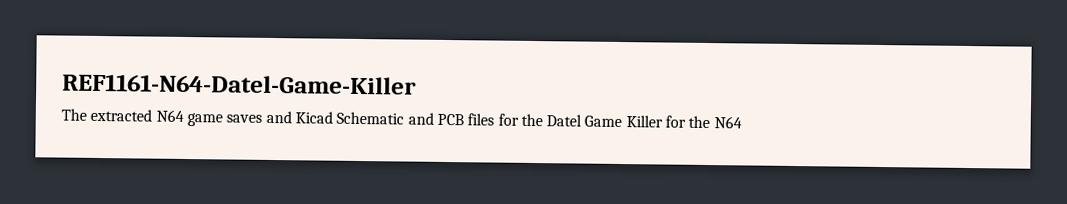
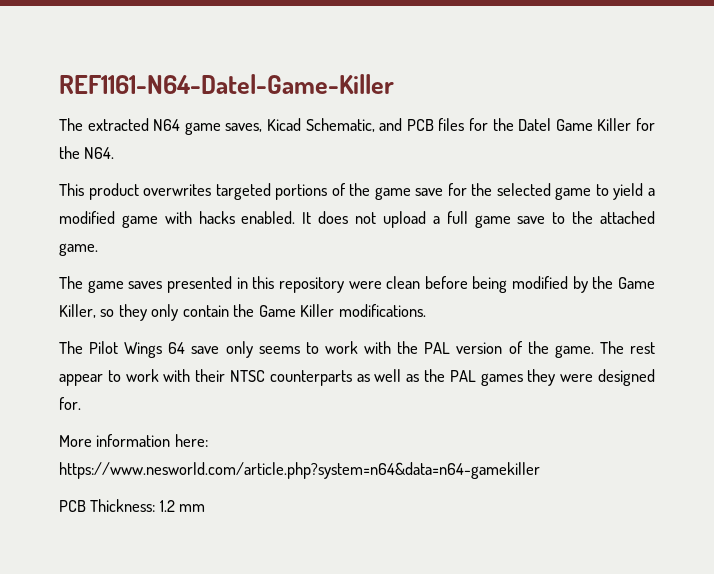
[226,110,405,125] saves and Kicad Schematic -> [225,118,375,132] saves, Kicad Schematic,
[713,116,742,129] N64 -> [84,147,115,159] [59,183,656,200] [59,211,656,228] [59,243,98,256] [59,276,655,293] [59,304,426,321] [59,341,656,358] [59,369,656,386] [59,397,81,410] [59,434,208,447] [59,462,540,479] [59,499,206,512] N64. // This product overwrites targeted portions of the game save for the selected game to yield a modified game with hacks enabled. It does not upload a full game save to the attached game. // The game saves presented in this repository were clean before being modified by the Game Killer, so they only contain the Game Killer modifications. // The Pilot Wings 64 save only seems to work with the PAL version of the game. The rest appear to work with their NTSC counterparts as well as the PAL games they were designed for. // More information here: https://www.nesworld.com/article.php?system=n64&data=n64-gamekiller // PCB Thickness: 1.2 mm

